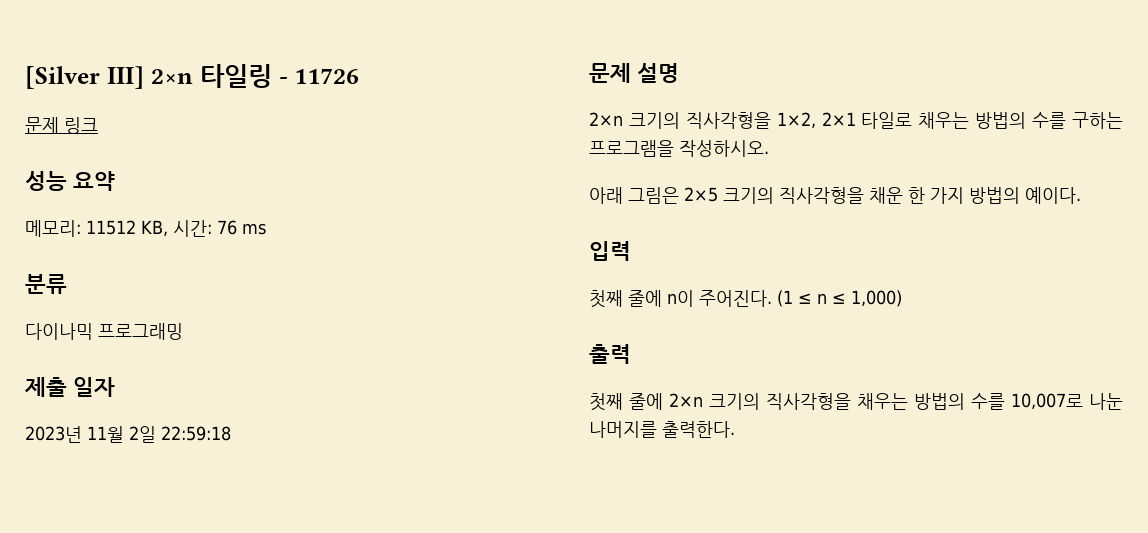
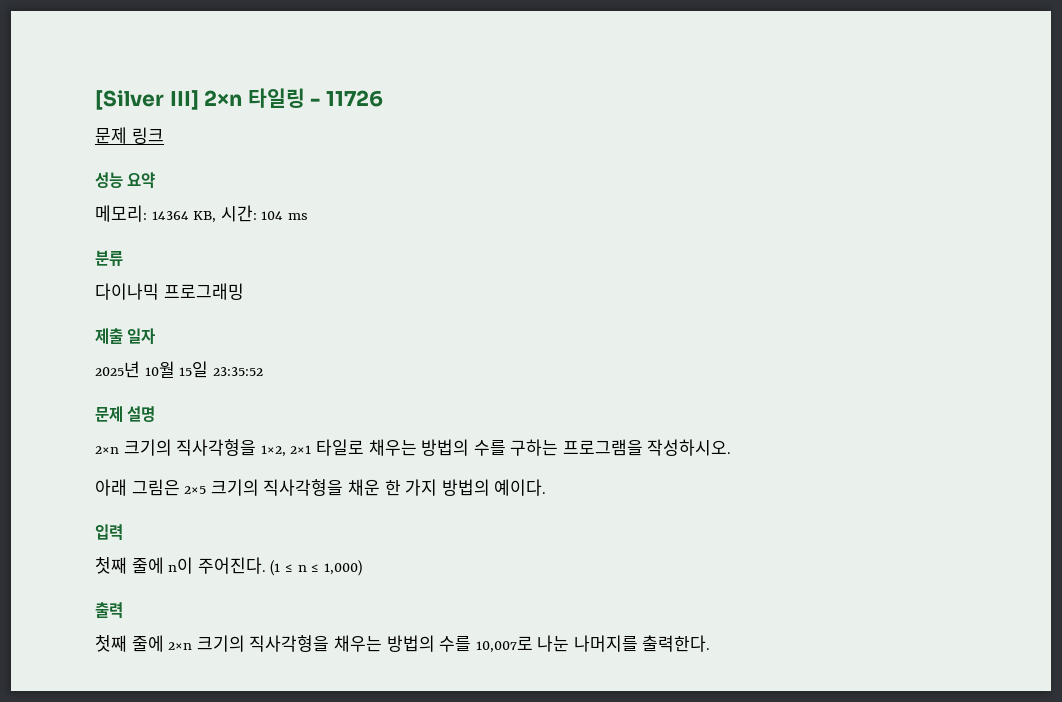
[86,220,136,235] 11512 -> [151,211,189,220] 14364
[217,220,237,235] 76 -> [261,211,284,220] 104
[25,426,231,443] 2023년 11월 2일 22:59:18 -> [95,361,263,378] 2025년 10월 15일 23:35:52

